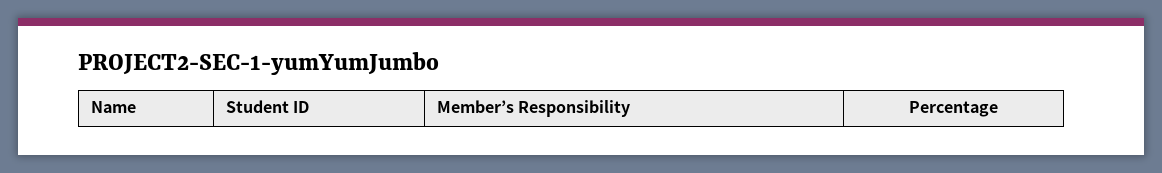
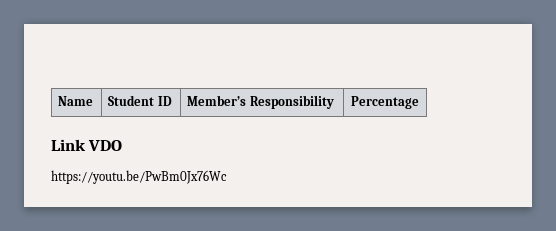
[78,52,439,75] PROJECT2-SEC-1-yumYumJumbo // -> (58, 101) none
(998, 109) none -> [51,139,123,151] [51,170,227,184] // Link VDO // https://youtu.be/PwBm0Jx76Wc

